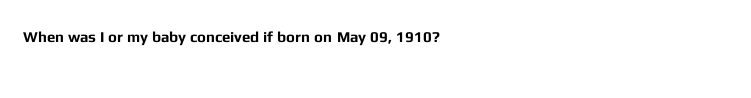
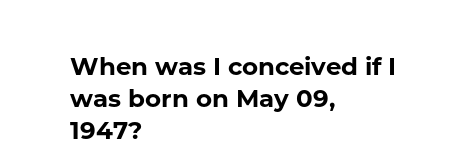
[108,31,274,46] or my baby conceived if -> [228,56,396,75] [70,94,121,107] conceived if I was
[395,32,440,43] 1910? -> [70,122,142,139] 1947?

